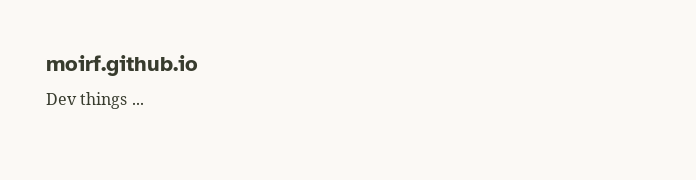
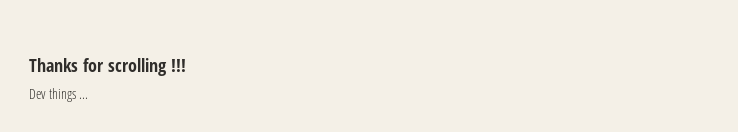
[46,55,198,76] moirf.github.io -> [29,58,186,76] Thanks for scrolling !!!

